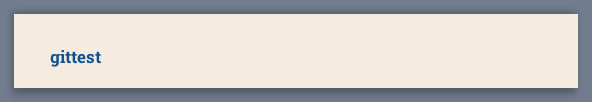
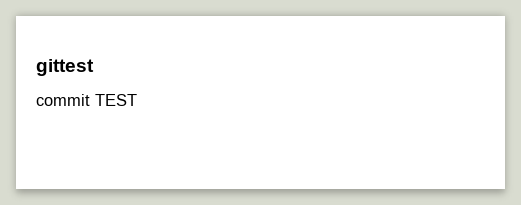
(101, 58) none -> [36,94,137,106] // commit TEST

